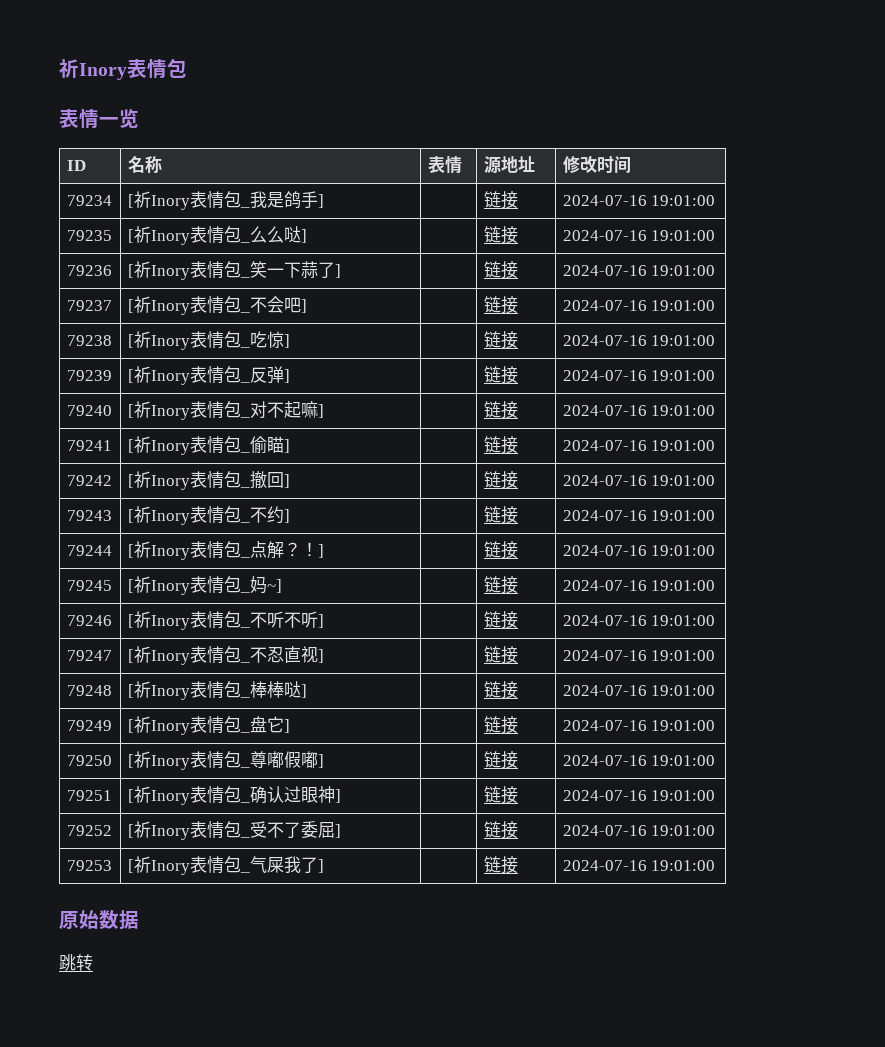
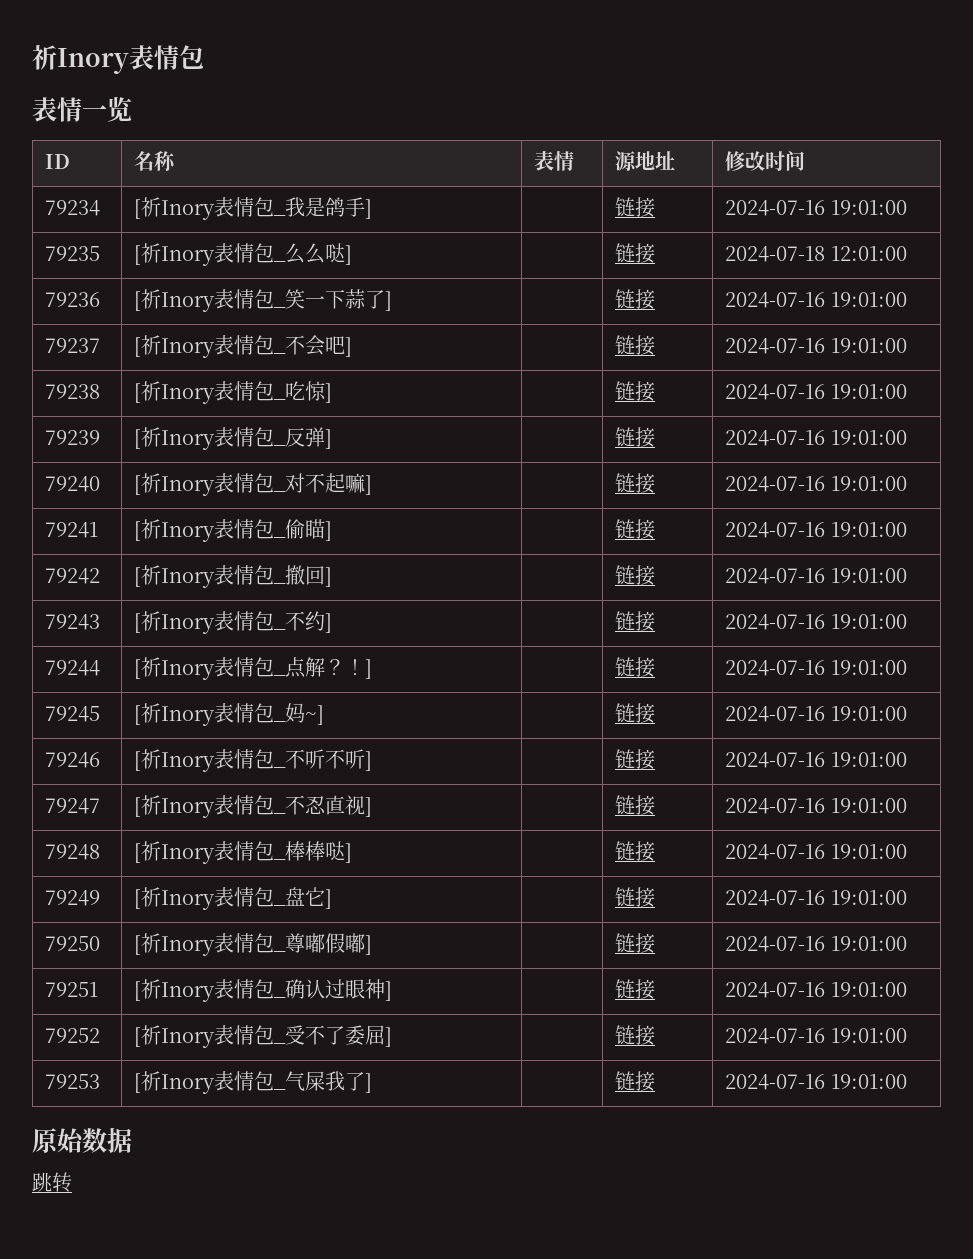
[562,230,716,241] 2024-07-16 19:01:00 -> [725,246,907,262] 2024-07-18 12:01:00

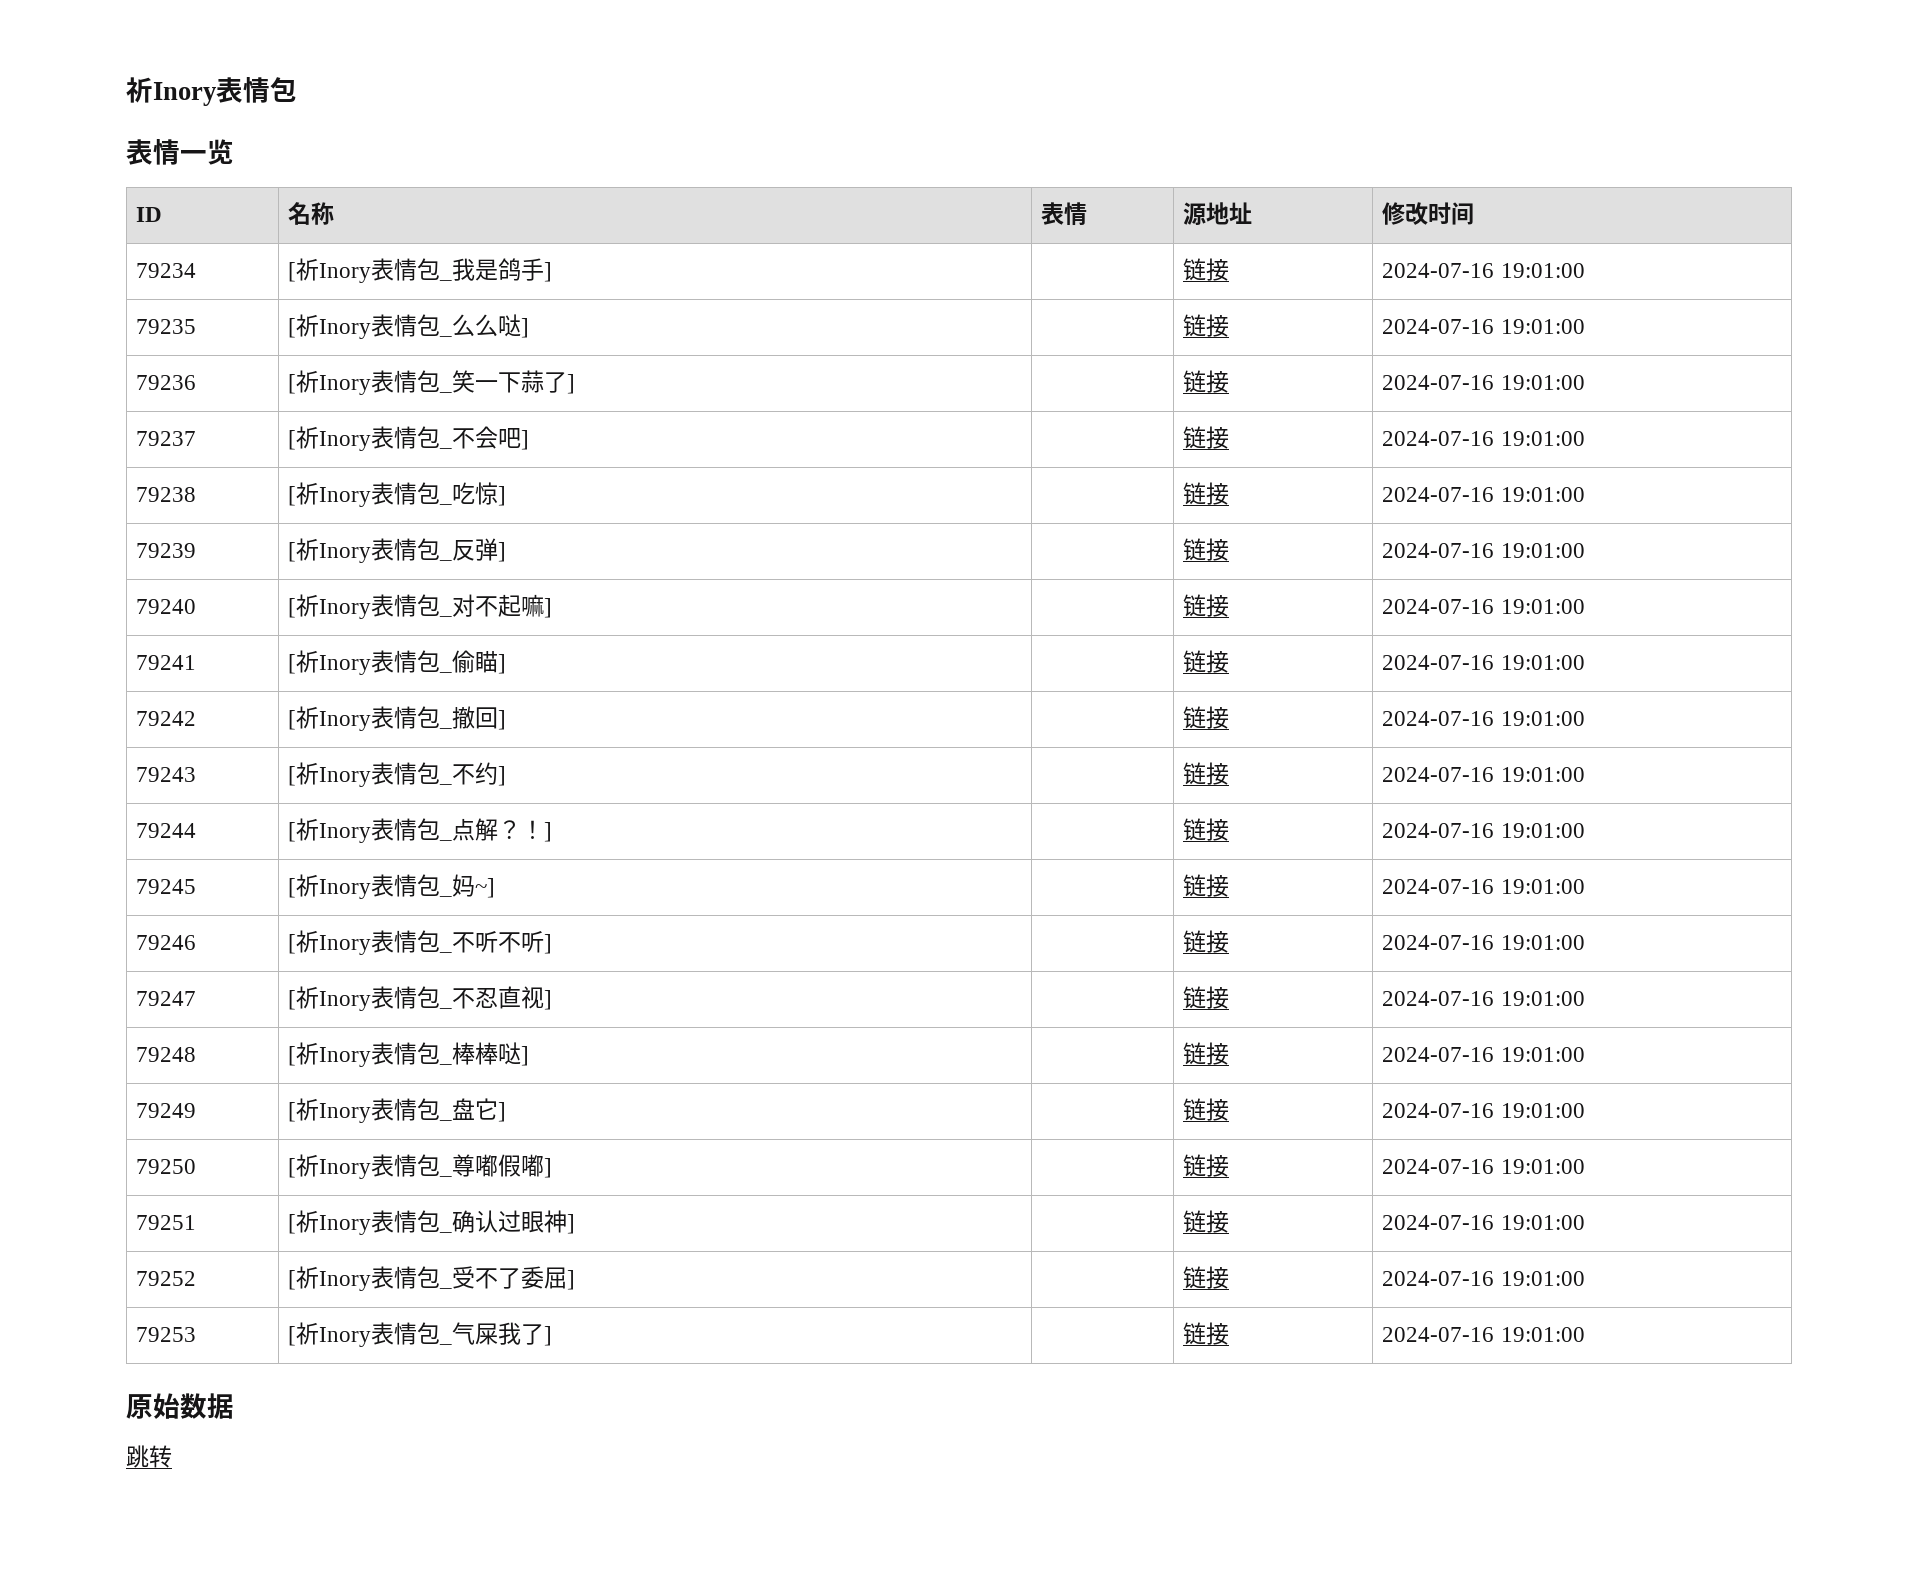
[725,246,907,262] 2024-07-18 12:01:00 -> [1382,319,1585,334] 2024-07-16 19:01:00

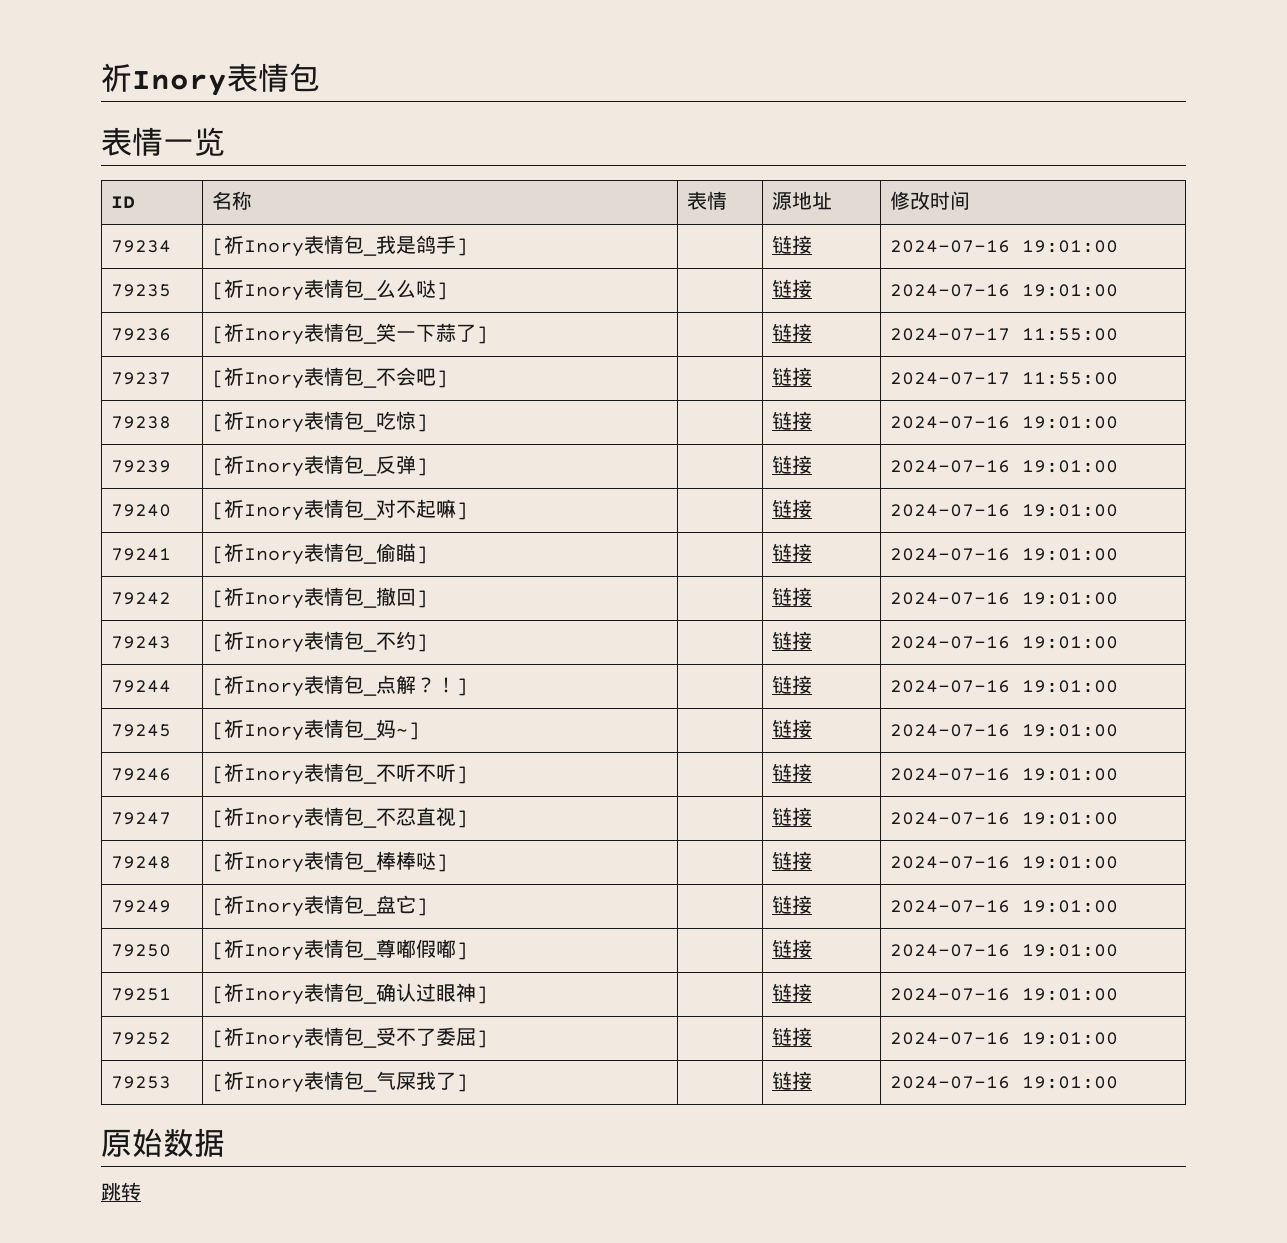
[1382,375,1585,390] 2024-07-16 19:01:00 -> [889,328,1118,341] 2024-07-17 11:55:00
[1382,431,1585,446] 2024-07-16 19:01:00 -> [889,372,1118,385] 2024-07-17 11:55:00

